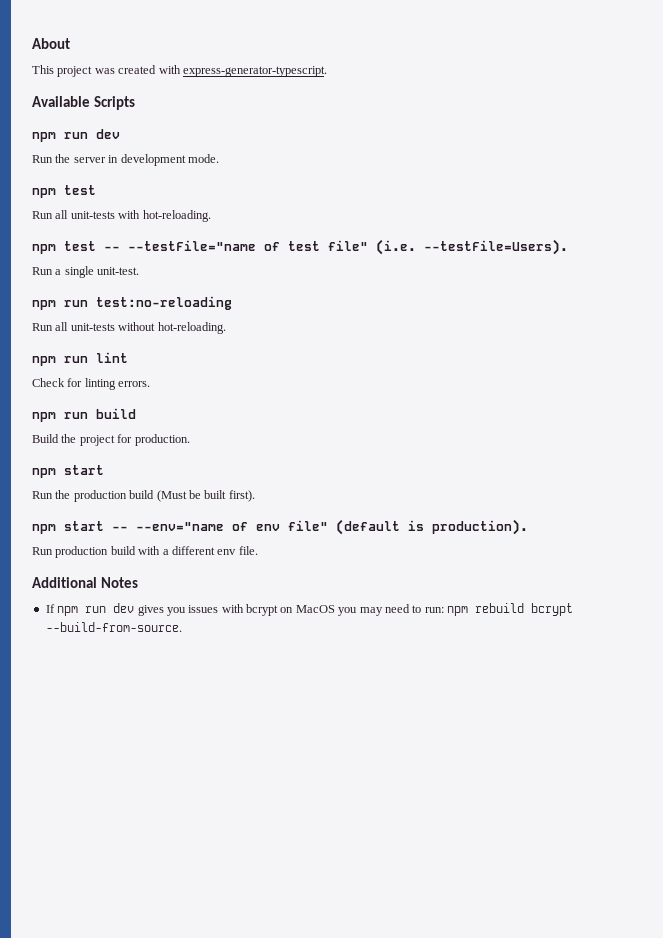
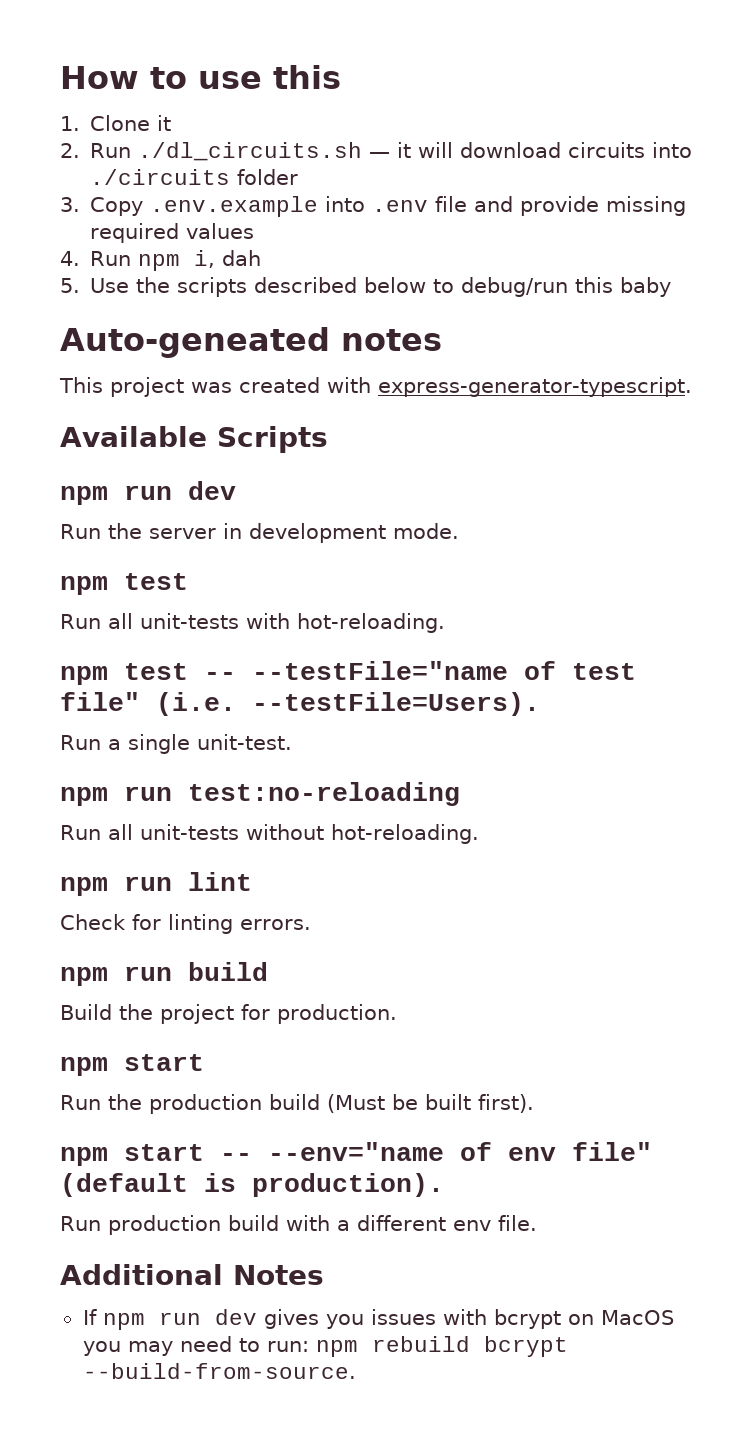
[32,38,70,49] About -> [60,65,341,89] [60,115,172,131] [60,142,693,161] [90,169,299,185] [60,196,687,217] [90,223,255,243] [60,250,262,271] [60,277,672,297] [60,327,442,358] How to use this // 1. Clone it // 2. Run ./dl_circuits.sh — it will download circuits into ./circuits folder // 3. Copy .env.example into .env file and provide missing required values // 4. Run npm i, dah // 5. Use the scripts described below to debug/run this baby // Auto-geneated notes

